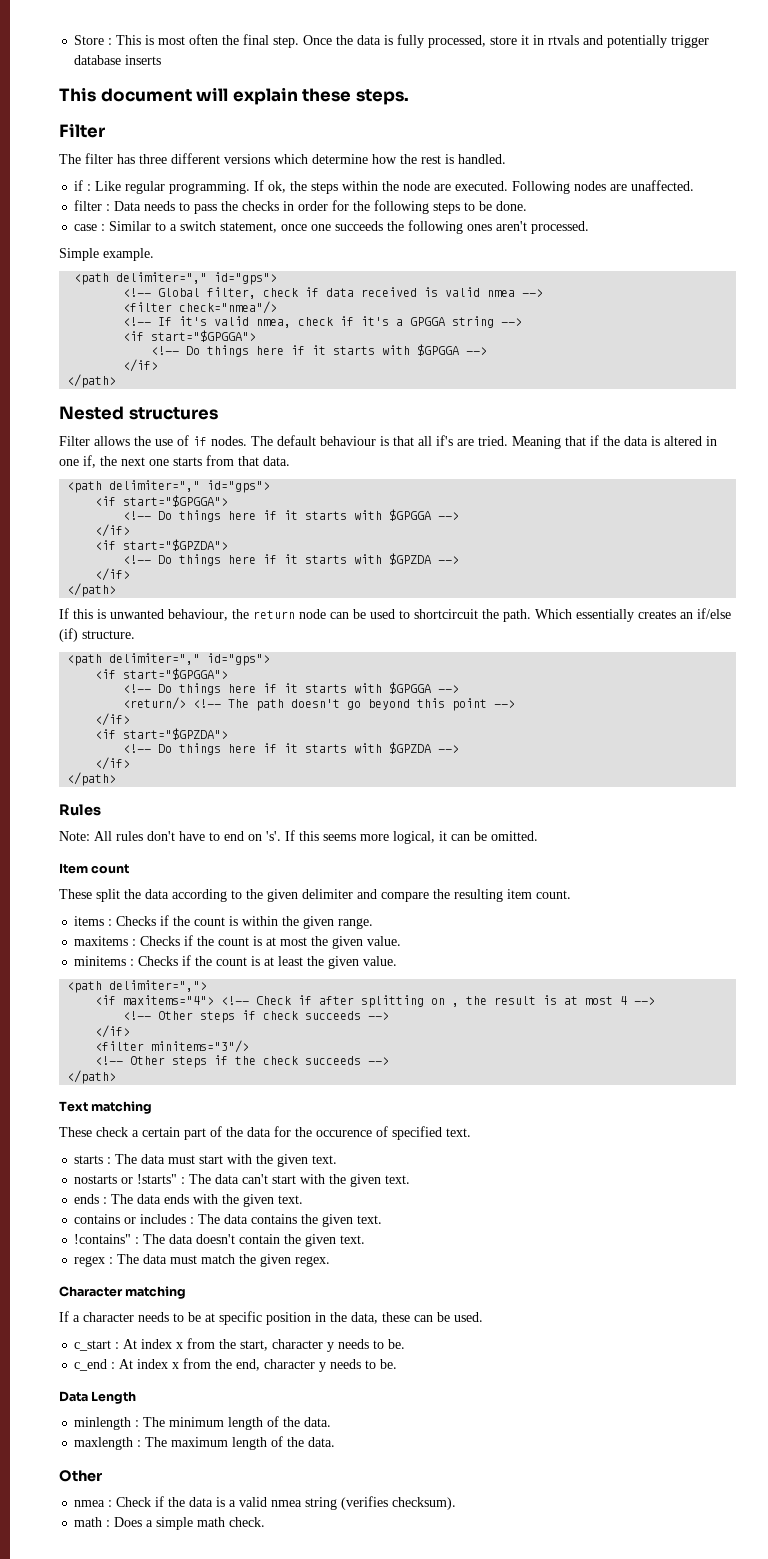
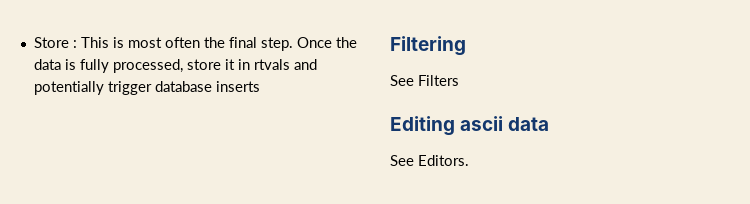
[59,87,409,105] [59,123,105,138] [59,153,506,164] [74,180,695,194] [74,200,528,214] [74,220,590,234] [59,248,154,261] [74,272,278,285] [123,287,544,299] [123,301,278,314] [123,316,523,328] [123,330,257,342] [151,344,488,357] [123,359,159,372] [67,374,117,388] [59,406,218,420] [59,435,717,449] [59,455,290,468] [67,480,271,493] [95,495,229,507] [123,509,460,522] [95,524,131,537] [95,539,229,551] [123,553,460,566] [95,568,131,581] [67,583,117,597] [59,608,731,622] [59,628,135,642] [67,653,271,666] [95,668,229,680] [123,682,460,695] [123,697,516,711] [95,713,131,726] [95,728,229,740] [123,742,460,755] [95,757,131,770] [67,772,117,786] [59,804,101,816] [59,830,538,844] [59,863,130,874] [59,889,571,902] [74,915,374,929] [74,935,402,949] [74,955,398,969] [67,980,208,993] [95,995,656,1008] [123,1010,390,1023] [95,1025,131,1038] [95,1040,250,1053] [95,1055,390,1068] [67,1070,117,1084] [59,1101,153,1114] [59,1126,471,1140] [74,1154,338,1167] [74,1174,411,1187] [74,1194,304,1207] [74,1214,383,1227] [74,1234,366,1247] [74,1254,331,1267] [59,1286,187,1299] [59,1311,483,1325] [74,1338,406,1352] [74,1358,398,1372] [59,1391,137,1404] [74,1416,332,1430] [74,1436,336,1450] [59,1470,102,1482] [74,1496,457,1510] [74,1517,266,1530] This document will explain these steps. // Filter // The filter has three different versions which determine how the rest is handled. // if : Like regular programming. If ok, the steps within the node are executed. Following nodes are unaffected. // filter : Data needs to pass the checks in order for the following steps to be done. // case : Similar to a switch statement, once one succeeds the following ones aren't processed. // Simple example. // <path delimiter="," id="gps"> // <!-- Global filter, check if data received is valid nmea --> // <filter check="nmea"/> // <!-- If it's valid nmea, check if it's a GPGGA string --> // <if start="$GPGGA"> // <!-- Do things here if it starts with $GPGGA --> // </if> // </path> // Nested structures // Filter allows the use of if nodes. The default behaviour is that all if's are tried. Meaning that if the data is altered in one if, the next one starts from that data. // <path delimiter="," id="gps"> // <if start="$GPGGA"> // <!-- Do things here if it starts with $GPGGA --> // </if> // <if start="$GPZDA"> // <!-- Do things here if it starts with $GPZDA --> // </if> // </path> // If this is unwanted behaviour, the return node can be used to shortcircuit the path. Which essentially creates an if/else (if) structure. // <path delimiter="," id="gps"> // <if start="$GPGGA"> // <!-- Do things here if it starts with $GPGGA --> // <return/> <!-- The path doesn't go beyond this point --> // </if> // <if start="$GPZDA"> // <!-- Do things here if it starts with $GPZDA --> // </if> // </path> // Rules // Note: All rules don't have to end on 's'. If this seems more logical, it can be omitted. // Item count // These split the data according to the given delimiter and compare the resulting item count. // items : Checks if the count is within the given range. // maxitems : Checks if the count is at most the given value. // minitems : Checks if the count is at least the given value. // <path delimiter=","> // <if maxitems="4"> <!-- Check if after splitting on , the result is at most 4 --> // <!-- Other steps if check succeeds --> // </if> // <filter minitems="3"/> // <!-- Other steps if the check succeeds --> // </path> // Text matching // These check a certain part of the data for the occurence of specified text. // starts : The data must start with the given text. // nostarts or !starts" : The data can't start with the given text. // ends : The data ends with the given text. // contains or includes : The data contains the given text. // !contains" : The data doesn't contain the given text. // regex : The data must match the given regex. // Character matching // If a character needs to be at specific position in the data, these can be used. // c_start : At index x from the start, character y needs to be. // c_end : At index x from the end, character y needs to be. // Data Length // minlength : The minimum length of the data. // maxlength : The maximum length of the data. // Other // nmea : Check if the data is a valid nmea string (verifies checksum). // math : Does a simple math check. -> [390,36,466,56] [390,75,459,86] [390,116,550,136] [390,155,469,166] Filtering // See Filters // Editing ascii data // See Editors.

